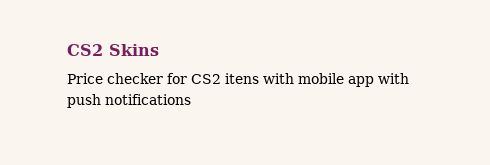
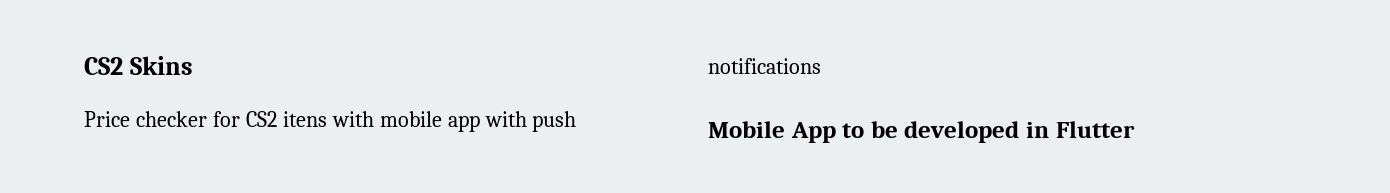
(191, 99) none -> [708,121,1135,143] // Mobile App to be developed in Flutter

